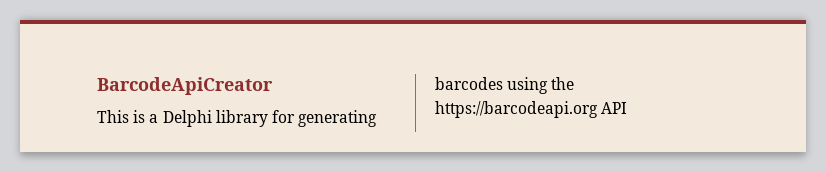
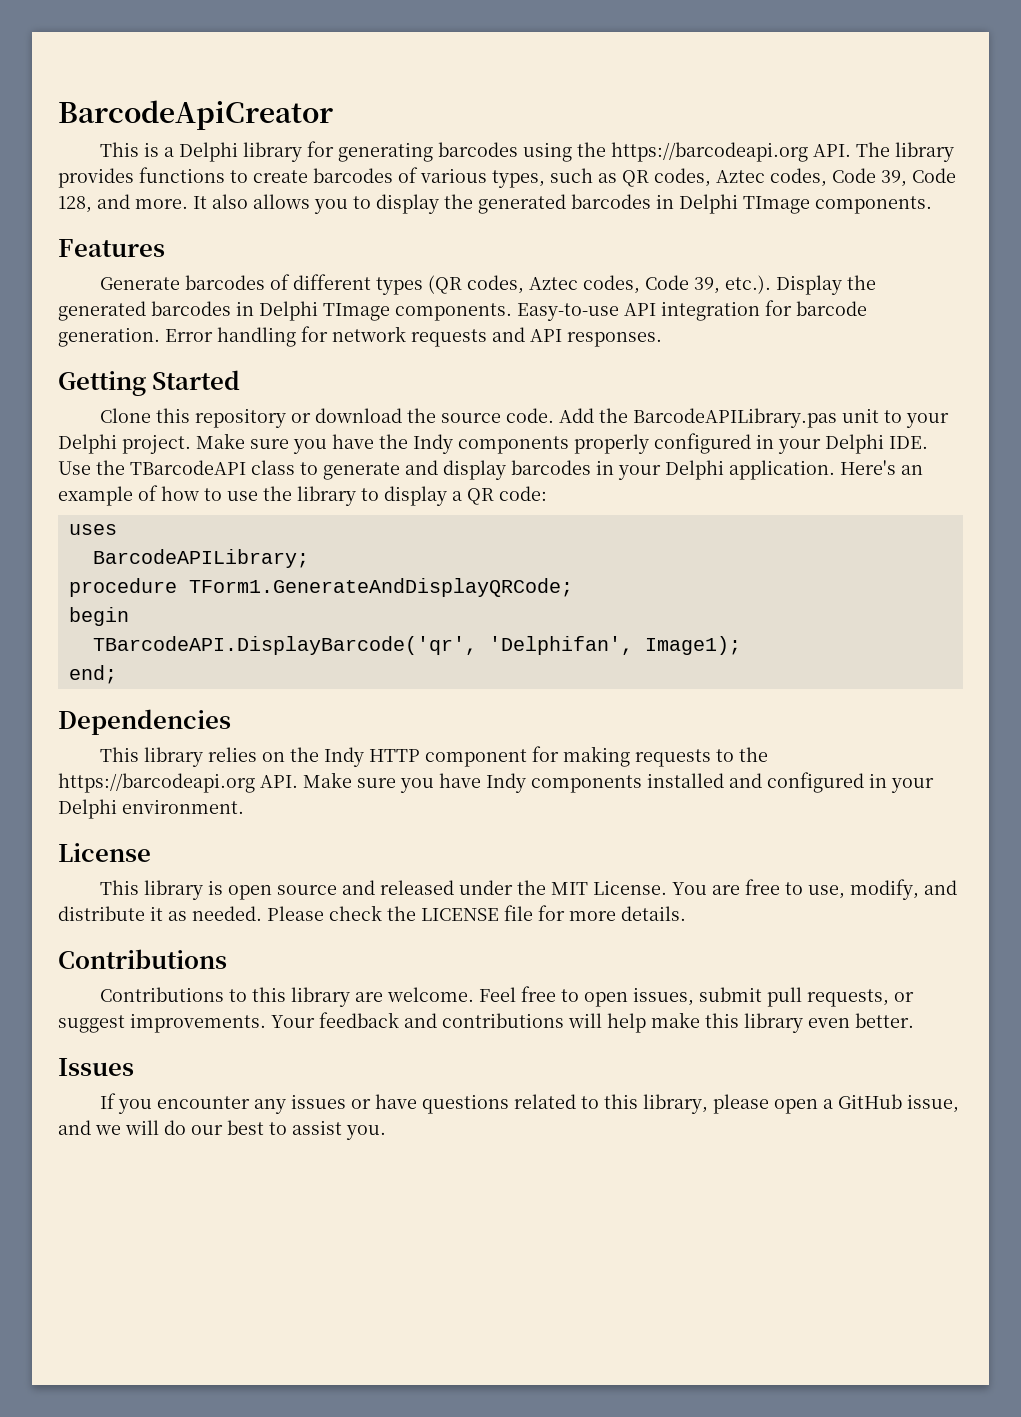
[601,102,628,114] API -> [813,142,955,162] [58,167,956,188] [58,194,932,214] [58,239,165,257] [100,274,877,295] [58,300,867,321] [58,326,662,347] [58,370,241,396] [100,408,950,428] [58,433,928,454] [58,460,923,480] [58,485,547,506] [68,524,117,535] [92,549,309,568] [68,578,573,597] [68,607,129,626] [92,636,741,655] [68,665,117,684] [58,709,231,735] [100,746,769,767] [58,772,934,793] [58,799,244,819] [58,843,151,862] [100,879,958,900] [58,905,686,921] [58,949,227,969] [100,986,915,1007] [58,1012,914,1033] [58,1058,134,1076] [100,1093,960,1114] [58,1120,386,1140] API. The library provides functions to create barcodes of various types, such as QR codes, Aztec codes, Code 39, Code 128, and more. It also allows you to display the generated barcodes in Delphi TImage components. // Features // Generate barcodes of different types (QR codes, Aztec codes, Code 39, etc.). Display the generated barcodes in Delphi TImage components. Easy-to-use API integration for barcode generation. Error handling for network requests and API responses. // Getting Started // Clone this repository or download the source code. Add the BarcodeAPILibrary.pas unit to your Delphi project. Make sure you have the Indy components properly configured in your Delphi IDE. Use the TBarcodeAPI class to generate and display barcodes in your Delphi application. Here's an example of how to use the library to display a QR code: // uses // BarcodeAPILibrary; // procedure TForm1.GenerateAndDisplayQRCode; // begin // TBarcodeAPI.DisplayBarcode('qr', 'Delphifan', Image1); // end; // Dependencies // This library relies on the Indy HTTP component for making requests to the https://barcodeapi.org API. Make sure you have Indy components installed and configured in your Delphi environment. // License // This library is open source and released under the MIT License. You are free to use, modify, and distribute it as needed. Please check the LICENSE file for more details. // Contributions // Contributions to this library are welcome. Feel free to open issues, submit pull requests, or suggest improvements. Your feedback and contributions will help make this library even better. // Issues // If you encounter any issues or have questions related to this library, please open a GitHub issue, and we will do our best to assist you.

